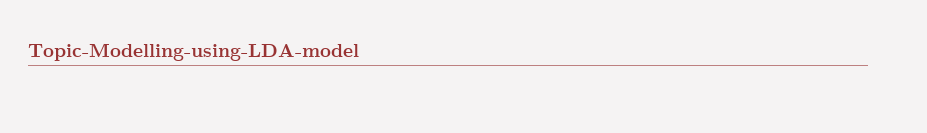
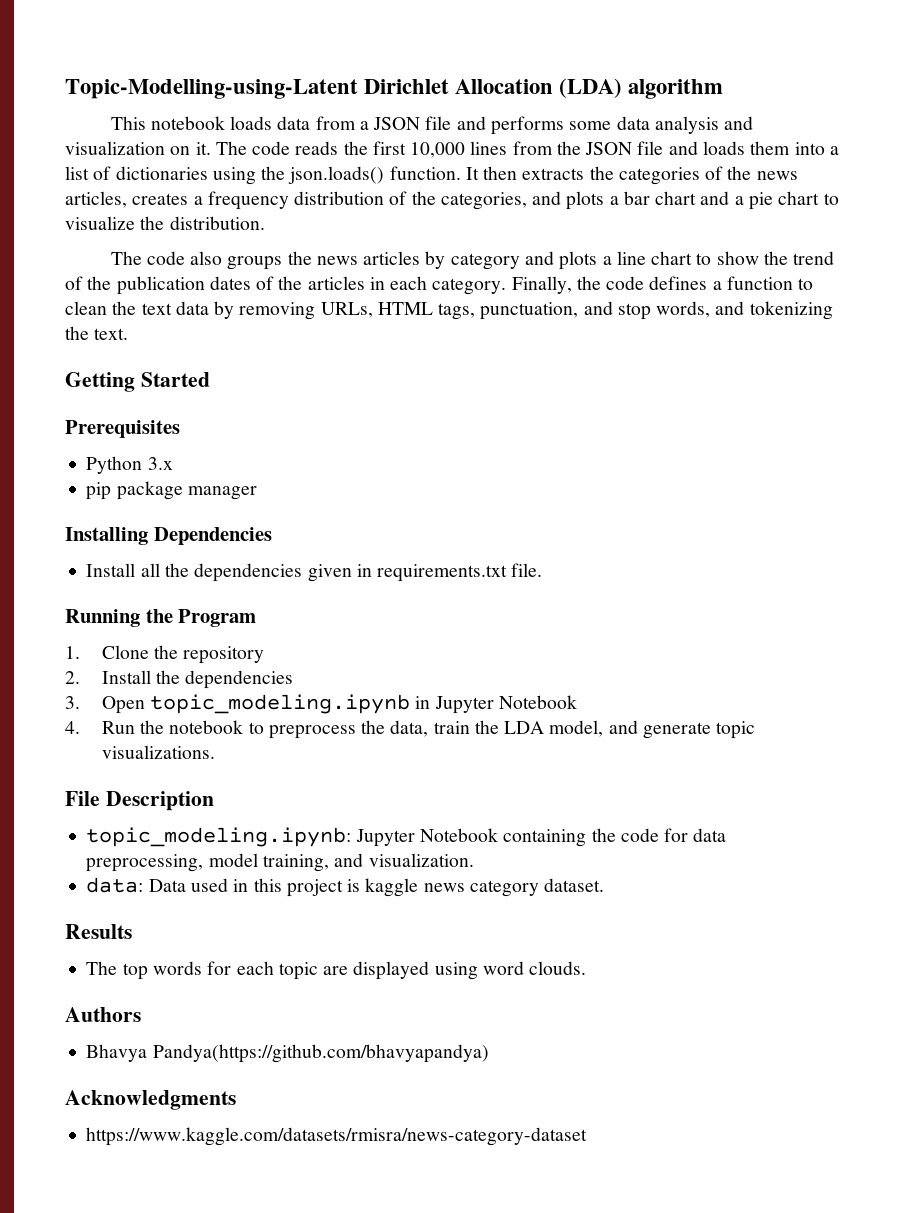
[28,43,359,61] Topic-Modelling-using-LDA-model -> [65,78,724,99] [110,116,754,135] [65,141,839,158] [65,166,798,185] [65,191,839,210] [65,216,265,230] [110,251,835,270] [65,276,814,295] [65,301,833,320] [65,326,129,340] [65,372,210,392] [65,420,180,438] [86,456,173,474] [86,481,257,500] [65,527,272,545] [86,563,543,582] [65,609,257,627] [65,645,265,664] [65,670,294,689] [65,694,577,714] [65,720,756,739] [101,745,215,759] [65,791,214,811] [86,827,727,847] [86,853,474,872] [86,877,605,897] [65,924,132,939] [86,961,587,980] [65,1007,141,1022] [86,1044,489,1063] [65,1090,236,1110] [86,1127,588,1146] Topic-Modelling-using-Latent Dirichlet Allocation (LDA) algorithm // This notebook loads data from a JSON file and performs some data analysis and visualization on it. The code reads the first 10,000 lines from the JSON file and loads them into a list of dictionaries using the json.loads() function. It then extracts the categories of the news articles, creates a frequency distribution of the categories, and plots a bar chart and a pie chart to visualize the distribution. // The code also groups the news articles by category and plots a line chart to show the trend of the publication dates of the articles in each category. Finally, the code defines a function to clean the text data by removing URLs, HTML tags, punctuation, and stop words, and tokenizing the text. // Getting Started // Prerequisites // Python 3.x // pip package manager // Installing Dependencies // Install all the dependencies given in requirements.txt file. // Running the Program // 1. Clone the repository // 2. Install the dependencies // 3. Open topic_modeling.ipynb in Jupyter Notebook // 4. Run the notebook to preprocess the data, train the LDA model, and generate topic visualizations. // File Description // topic_modeling.ipynb: Jupyter Notebook containing the code for data preprocessing, model training, and visualization. // data: Data used in this project is kaggle news category dataset. // Results // The top words for each topic are displayed using word clouds. // Authors // Bhavya Pandya(https://github.com/bhavyapandya) // Acknowledgments // https://www.kaggle.com/datasets/rmisra/news-category-dataset

